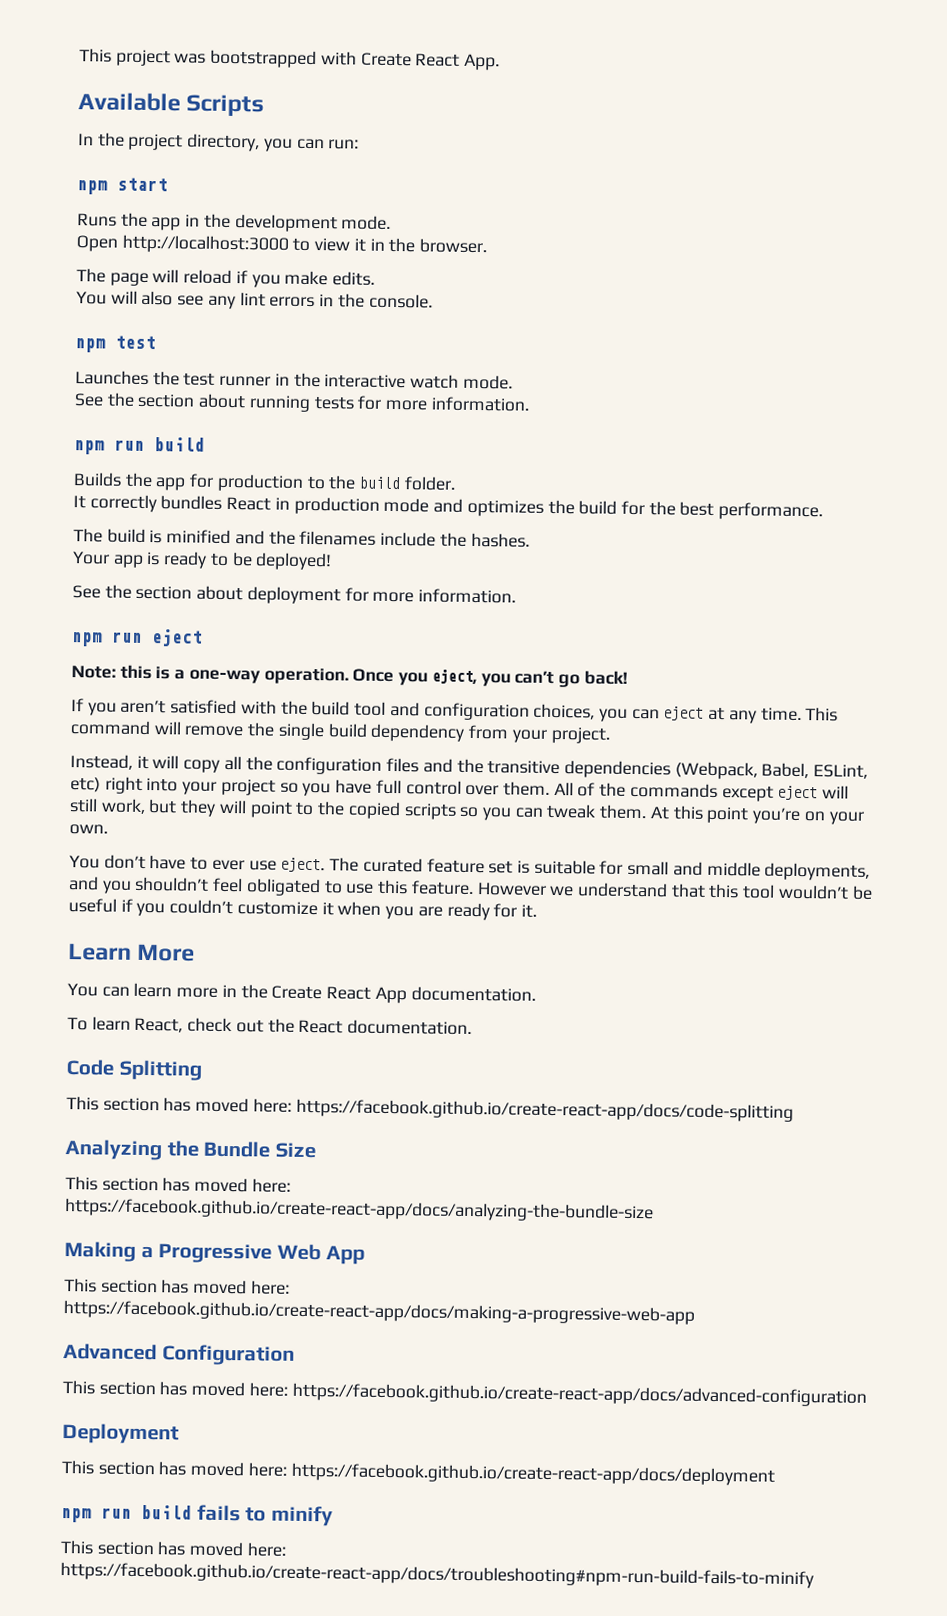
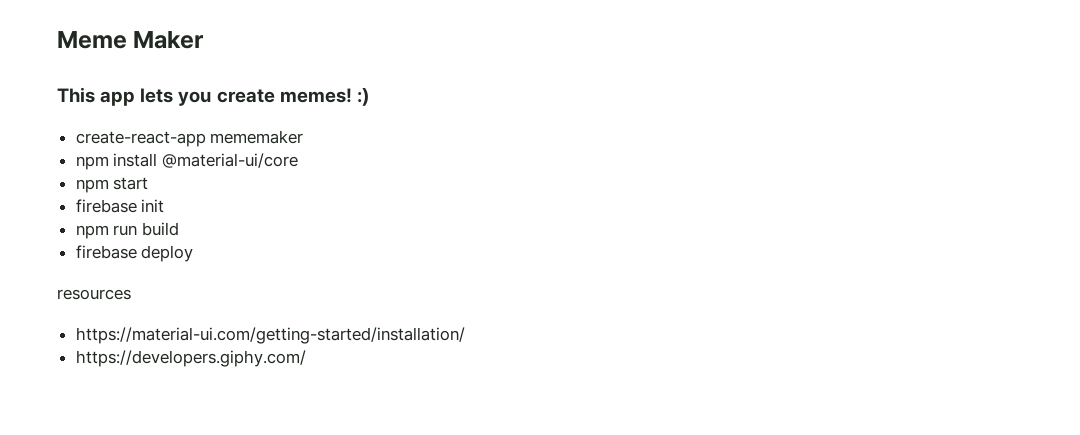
[79,48,501,71] [78,92,265,117] [78,132,360,152] [77,177,168,195] [77,212,392,233] [76,234,488,254] [76,268,376,288] [76,290,433,310] [75,335,156,353] [75,370,513,390] [74,392,530,412] [74,437,205,455] [73,472,456,492] [73,494,824,521] [73,528,530,548] [72,551,333,571] [72,584,517,605] [71,629,203,647] [71,664,628,688] [71,698,839,724] [70,720,610,744] [70,754,869,780] [70,776,850,802] [69,798,864,825] [69,824,108,835] [69,854,871,881] [68,876,873,900] [68,898,537,921] [68,943,196,962] [67,982,536,1004] [67,1016,473,1036] [66,1059,202,1081] [66,1096,794,1122] [65,1139,316,1161] [65,1176,291,1193] [64,1198,654,1223] [64,1241,366,1265] [64,1278,290,1295] [63,1300,695,1325] [63,1343,295,1366] [62,1380,867,1407] [62,1423,179,1445] [61,1460,775,1486] [61,1504,333,1527] [60,1540,287,1557] [60,1562,814,1589] This project was bootstrapped with Create React App. // Available Scripts // In the project directory, you can run: // npm start // Runs the app in the development mode. // Open http://localhost:3000 to view it in the browser. // The page will reload if you make edits. // You will also see any lint errors in the console. // npm test // Launches the test runner in the interactive watch mode. // See the section about running tests for more information. // npm run build // Builds the app for production to the build folder. // It correctly bundles React in production mode and optimizes the build for the best performance. // The build is minified and the filenames include the hashes. // Your app is ready to be deployed! // See the section about deployment for more information. // npm run eject // Note: this is a one-way operation. Once you eject, you can’t go back! // If you aren’t satisfied with the build tool and configuration choices, you can eject at any time. This command will remove the single build dependency from your project. // Instead, it will copy all the configuration files and the transitive dependencies (Webpack, Babel, ESLint, etc) right into your project so you have full control over them. All of the commands except eject will still work, but they will point to the copied scripts so you can tweak them. At this point you’re on your own. // You don’t have to ever use eject. The curated feature set is suitable for small and middle deployments, and you shouldn’t feel obligated to use this feature. However we understand that this tool wouldn’t be useful if you couldn’t customize it when you are ready for it. // Learn More // You can learn more in the Create React App documentation. // To learn React, check out the React documentation. // Code Splitting // This section has moved here: https://facebook.github.io/create-react-app/docs/code-splitting // Analyzing the Bundle Size // This section has moved here: https://facebook.github.io/create-react-app/docs/analyzing-the-bundle-size // Making a Progressive Web App // This section has moved here: https://facebook.github.io/create-react-app/docs/making-a-progressive-web-app // Advanced Configuration // This section has moved here: https://facebook.github.io/create-react-app/docs/advanced-configuration // Deployment // This section has moved here: https://facebook.github.io/create-react-app/docs/deployment // npm run build fails to minify // This section has moved here: https://facebook.github.io/create-react-app/docs/troubleshooting#npm-run-build-fails-to-minify -> [57,31,205,49] [57,87,369,106] [75,130,304,147] [75,153,298,170] [75,177,149,193] [75,199,165,213] [75,222,179,239] [75,245,194,262] [57,289,131,300] [75,327,465,344] [75,350,306,367] Meme Maker // This app lets you create memes! :) // create-react-app mememaker // npm install @material-ui/core // npm start // firebase init // npm run build // firebase deploy // resources // https://material-ui.com/getting-started/installation/ // https://developers.giphy.com/

